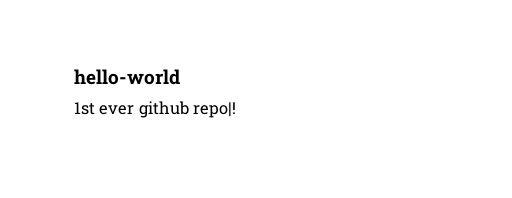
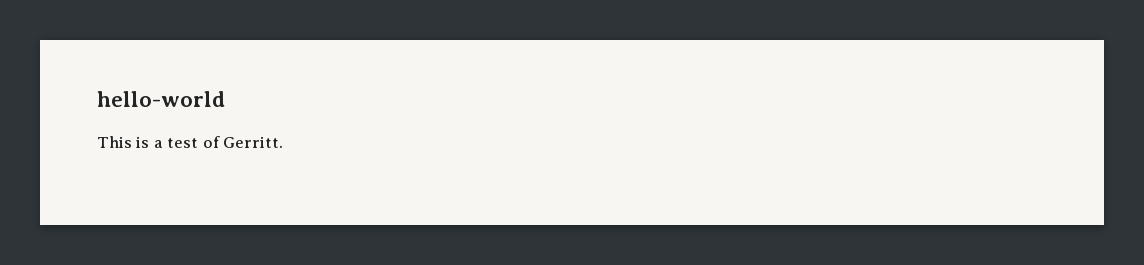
[74,101,237,118] 1st ever github repo|! -> [97,136,284,148] This is a test of Gerritt.

